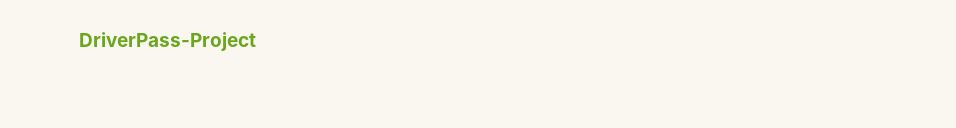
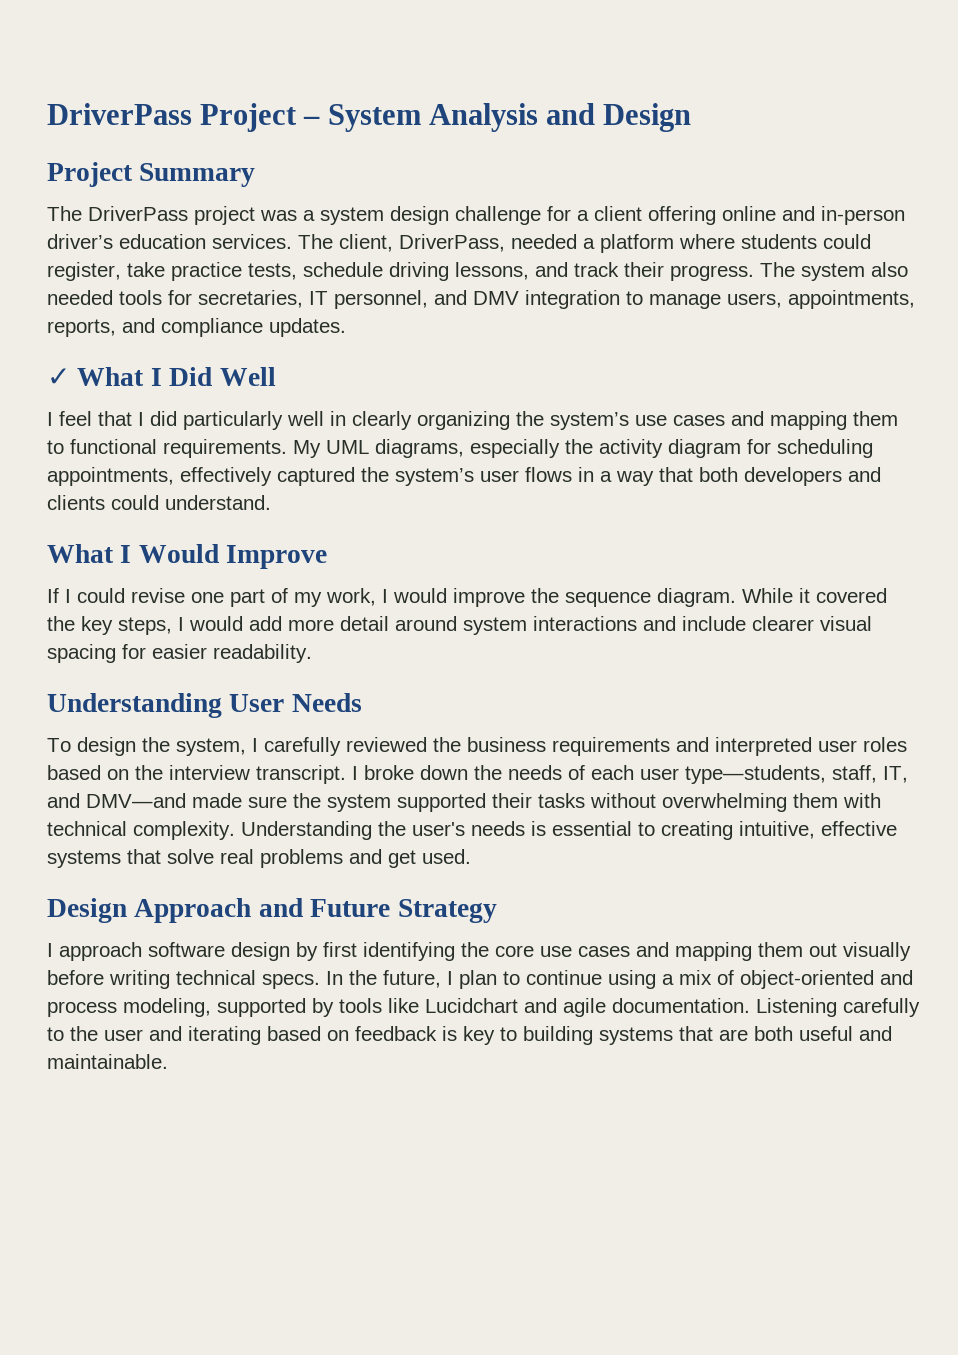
[79,32,256,51] DriverPass-Project -> [47,103,692,132] [47,162,256,187] [47,206,905,225] [47,234,871,253] [47,262,908,281] [47,290,915,309] [47,318,346,337] [47,367,276,386] [47,411,898,430] [47,439,873,458] [47,467,881,486] [47,495,271,510] [47,544,328,569] [47,588,887,607] [47,616,872,635] [47,644,312,663] [47,693,362,718] [47,737,907,756] [47,765,908,784] [47,793,881,812] [47,821,897,840] [47,849,471,868] [47,898,497,923] [47,942,911,961] [47,970,913,989] [47,998,920,1017] [47,1026,892,1045] [47,1054,168,1069] DriverPass Project – System Analysis and Design // Project Summary // The DriverPass project was a system design challenge for a client offering online and in-person driver’s education services. The client, DriverPass, needed a platform where students could register, take practice tests, schedule driving lessons, and track their progress. The system also needed tools for secretaries, IT personnel, and DMV integration to manage users, appointments, reports, and compliance updates. // ✓ What I Did Well // I feel that I did particularly well in clearly organizing the system’s use cases and mapping them to functional requirements. My UML diagrams, especially the activity diagram for scheduling appointments, effectively captured the system’s user flows in a way that both developers and clients could understand. // What I Would Improve // If I could revise one part of my work, I would improve the sequence diagram. While it covered the key steps, I would add more detail around system interactions and include clearer visual spacing for easier readability. // Understanding User Needs // To design the system, I carefully reviewed the business requirements and interpreted user roles based on the interview transcript. I broke down the needs of each user type—students, staff, IT, and DMV—and made sure the system supported their tasks without overwhelming them with technical complexity. Understanding the user's needs is essential to creating intuitive, effective systems that solve real problems and get used. // Design Approach and Future Strategy // I approach software design by first identifying the core use cases and mapping them out visually before writing technical specs. In the future, I plan to continue using a mix of object-oriented and process modeling, supported by tools like Lucidchart and agile documentation. Listening carefully to the user and iterating based on feedback is key to building systems that are both useful and maintainable.

